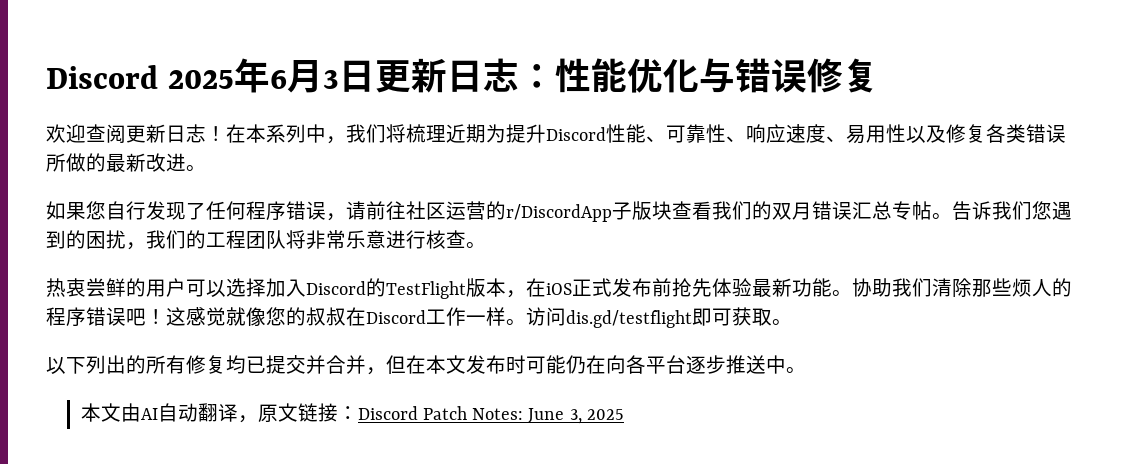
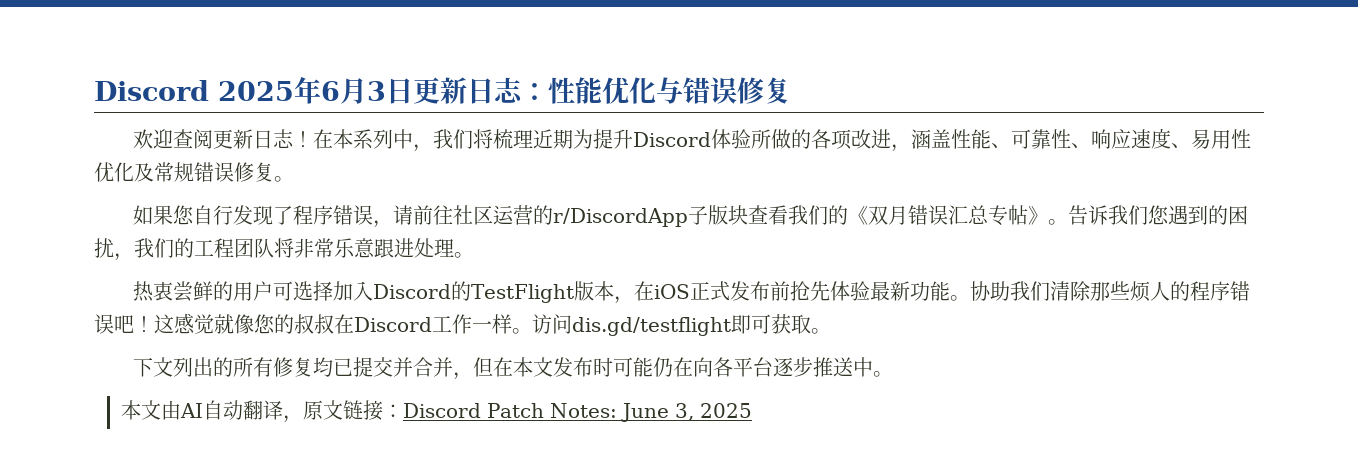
(606, 134) none -> [710,129,951,152] 体验所做的各项改进，涵盖
[906,124,1066,143] [46,153,186,172] 以及修复各类错误所做的最新改进 -> [94,162,274,182] 优化及常规错误修复
[206,201,246,220] 任何 -> (293, 215) none
(772, 210) none -> [847,206,868,225] 《
(932, 210) none -> [1027,206,1048,225] 》
[386,230,466,249] 进行核查 -> [374,238,454,258] 跟进处理
[206,280,226,297] 以 -> (293, 291) none
[46,357,86,374] 以下 -> [132,357,173,377] 下文

